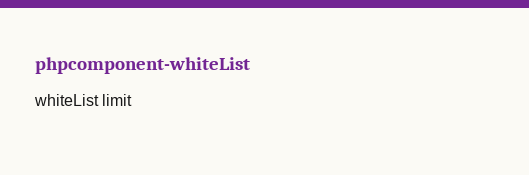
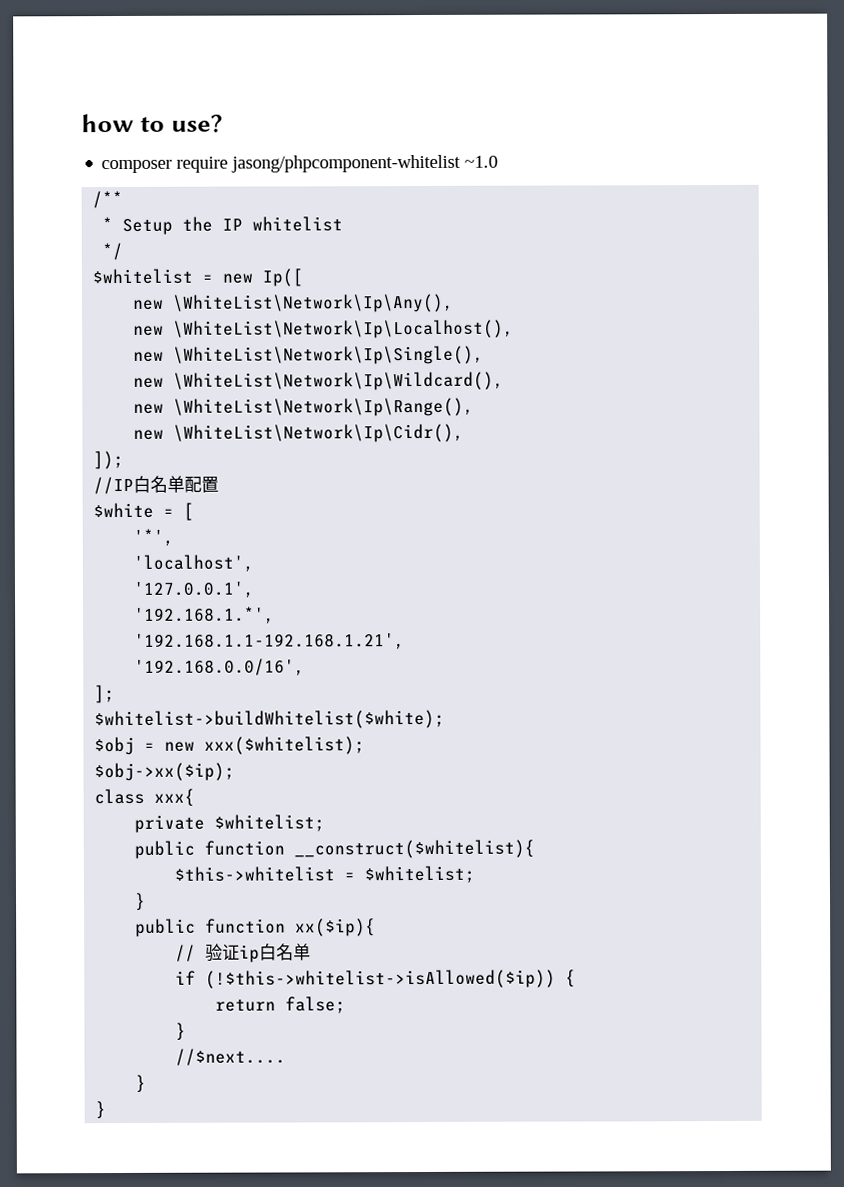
[35,57,250,74] [34,94,133,106] phpcomponent-whiteList // whiteList limit -> [81,113,224,133] [101,154,499,174] [92,190,124,209] [102,216,344,235] [102,242,124,261] [92,268,304,287] [133,293,455,313] [133,319,515,339] [133,345,485,365] [133,371,505,391] [133,397,475,417] [133,423,465,443] [93,450,125,470] [93,475,220,495] [93,502,195,521] [133,528,175,546] [133,554,255,572] [133,581,256,598] [134,606,276,624] [134,633,406,650] [134,658,306,676] [94,685,116,704] [94,709,446,730] [94,736,366,756] [94,762,236,782] [94,788,196,807] [134,814,326,833] [134,839,536,859] [174,865,476,884] [134,892,147,911] [135,918,377,937] [175,943,312,963] [175,969,577,989] [215,996,347,1014] [175,1022,187,1041] [175,1048,287,1066] [135,1074,147,1093] [95,1101,107,1120] how to use? // composer require jasong/phpcomponent-whitelist ~1.0 // /** // * Setup the IP whitelist // */ // $whitelist = new Ip([ // new \WhiteList\Network\Ip\Any(), // new \WhiteList\Network\Ip\Localhost(), // new \WhiteList\Network\Ip\Single(), // new \WhiteList\Network\Ip\Wildcard(), // new \WhiteList\Network\Ip\Range(), // new \WhiteList\Network\Ip\Cidr(), // ]); // //IP白名单配置 // $white = [ // '*', // 'localhost', // '127.0.0.1', // '192.168.1.*', // '192.168.1.1-192.168.1.21', // '192.168.0.0/16', // ]; // $whitelist->buildWhitelist($white); // $obj = new xxx($whitelist); // $obj->xx($ip); // class xxx{ // private $whitelist; // public function __construct($whitelist){ // $this->whitelist = $whitelist; // } // public function xx($ip){ // // 验证ip白名单 // if (!$this->whitelist->isAllowed($ip)) { // return false; // } // //$next.... // } // }

